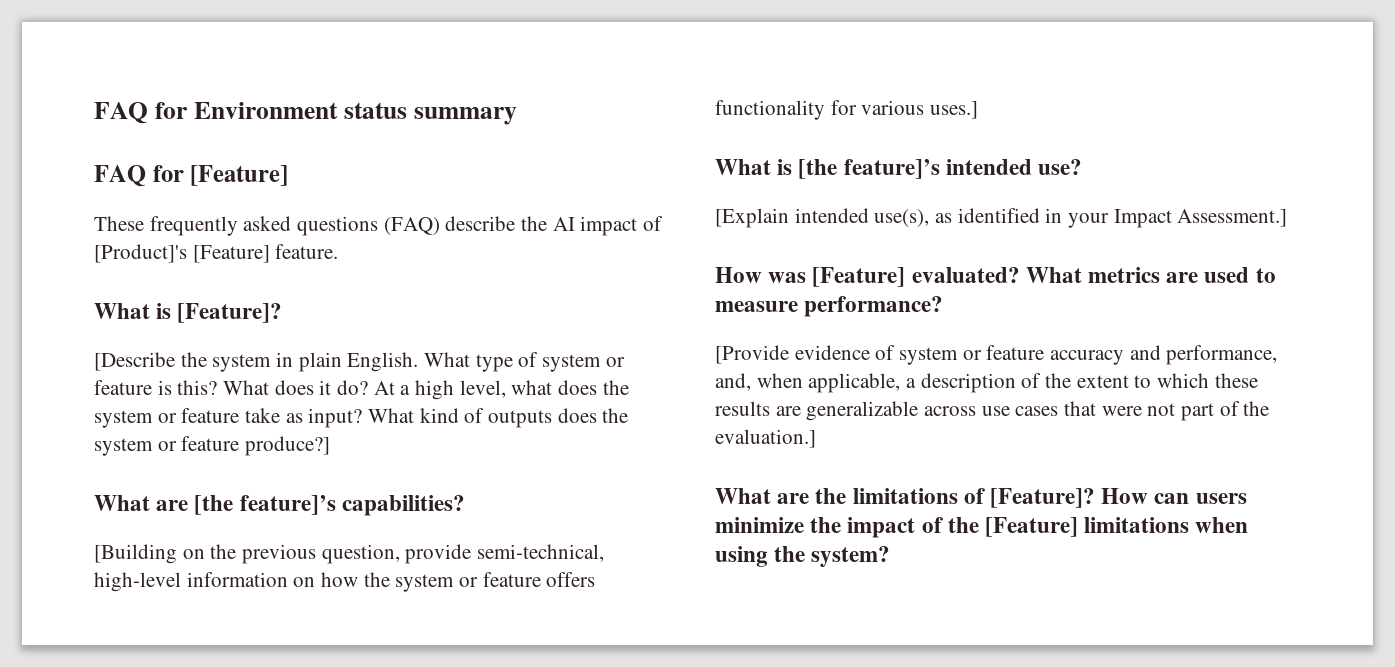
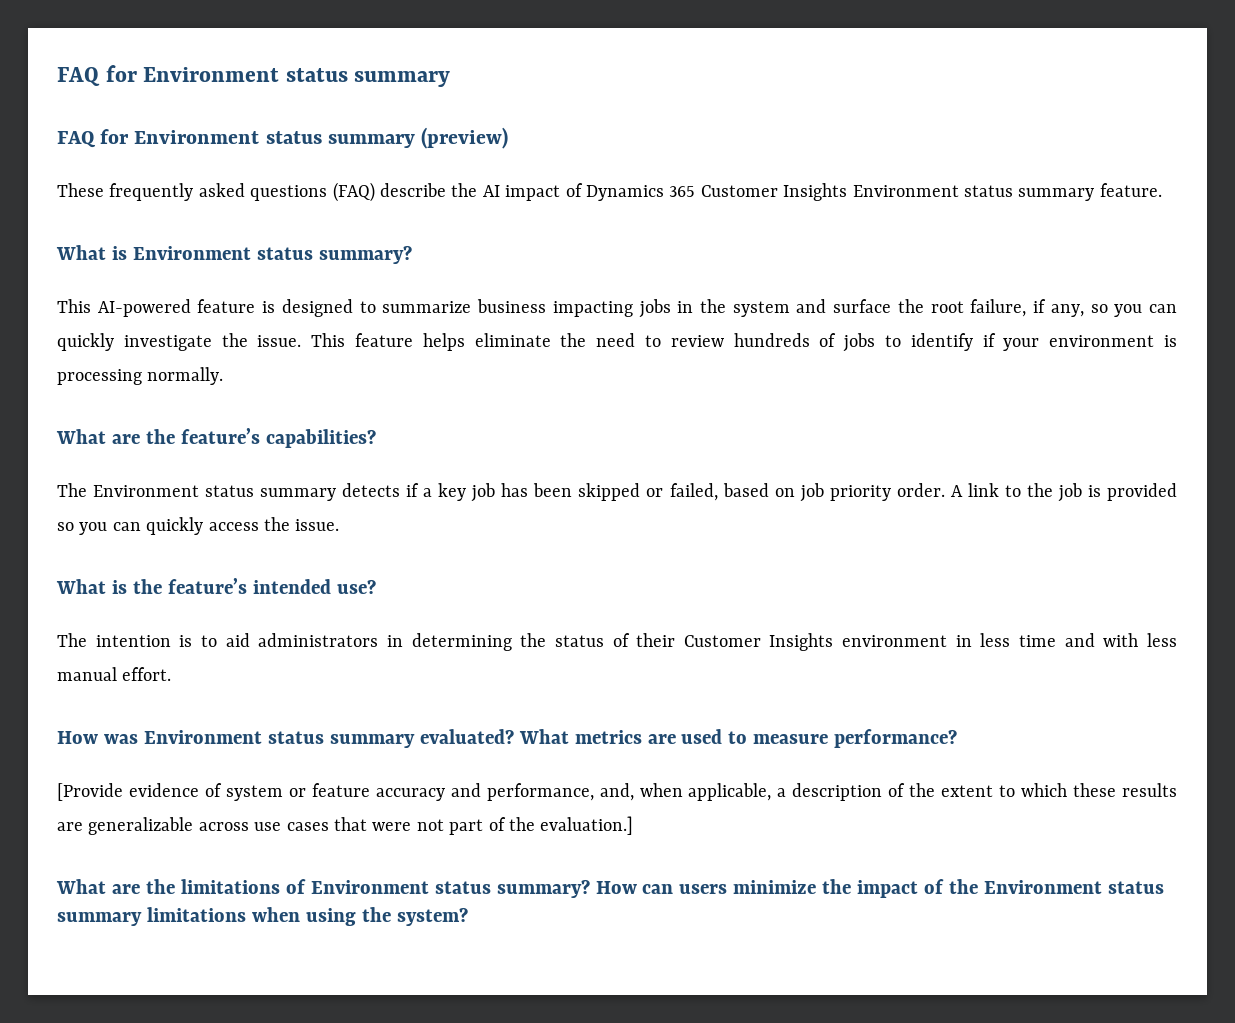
[190,165,289,186] [Feature] -> [134,127,509,149] Environment status summary (preview)
[94,244,339,263] [94,303,283,323] [94,352,625,372] [94,380,629,400] [94,408,629,428] [94,436,331,456] [94,495,336,515] [Product]'s [Feature] feature. // What is [Feature]? // [Describe the system in plain English. What type of system or feature is this? What does it do? At a high level, what does the system or feature take as input? What kind of outputs does the system or feature produce?] // What are [the feature]’s -> [585,183,1162,201] [56,245,412,264] [57,299,1178,318] [57,333,1177,352] [57,367,224,385] [56,428,260,444] Dynamics 365 Customer Insights Environment status summary feature. // What is Environment status summary? // This AI-powered feature is designed to summarize business impacting jobs in the system and surface the root failure, if any, so you can quickly investigate the issue. This feature helps eliminate the need to review hundreds of jobs to identify if your environment is processing normally. // What are the feature’s
[94,544,605,564] [94,572,596,592] [715,100,979,120] [715,159,940,179] [Building on the previous question, provide semi-technical, high-level information on how the system or feature offers functionality for various uses.] // What is [the feature]’s -> [57,483,1177,502] [57,517,340,535] [56,578,247,594] The Environment status summary detects if a key job has been skipped or failed, based on job priority order. A link to the job is provided so you can quickly access the issue. // What is the feature’s
[715,208,1288,228] [Explain intended use(s), as identified in your Impact Assessment.] -> [57,633,1177,651] [57,667,172,681] The intention is to aid administrators in determining the status of their Customer Insights environment in less time and with less manual effort.
[812,267,906,287] [Feature] -> [143,730,415,748] Environment status summary
[990,488,1096,508] [Feature]? -> [310,879,590,898] Environment status summary?
[985,517,1079,537] [Feature] -> [984,880,1164,894] [57,912,142,926] Environment status summary

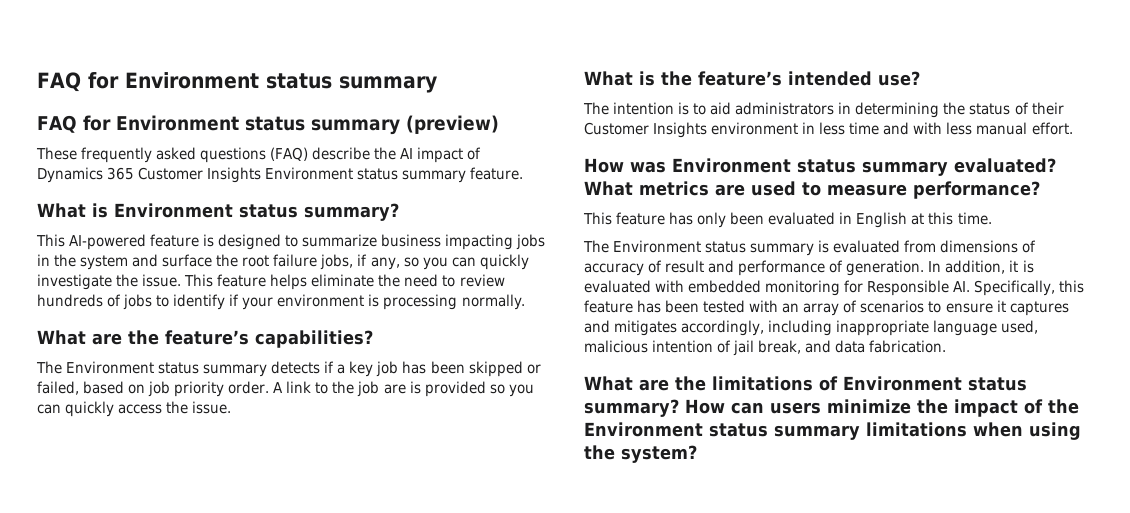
[970,299,1027,317] failure, -> [273,254,354,270] failure jobs,
(1082, 492) none -> [383,384,406,394] are
[57,783,1178,801] [57,816,634,835] [Provide evidence of system or feature accuracy and performance, and, when applicable, a description of the extent to which these results are generalizable across use cases that were not part of the evaluation.] -> [583,212,992,228] [583,240,1037,256] [584,260,1034,276] [584,280,1085,296] [584,300,1069,316] [584,320,1039,336] [584,340,947,356] This feature has only been evaluated in English at this time. // The Environment status summary is evaluated from dimensions of accuracy of result and performance of generation. In addition, it is evaluated with embedded monitoring for Responsible AI. Specifically, this feature has been tested with an array of scenarios to ensure it captures and mitigates accordingly, including inappropriate language used, malicious intention of jail break, and data fabrication.

